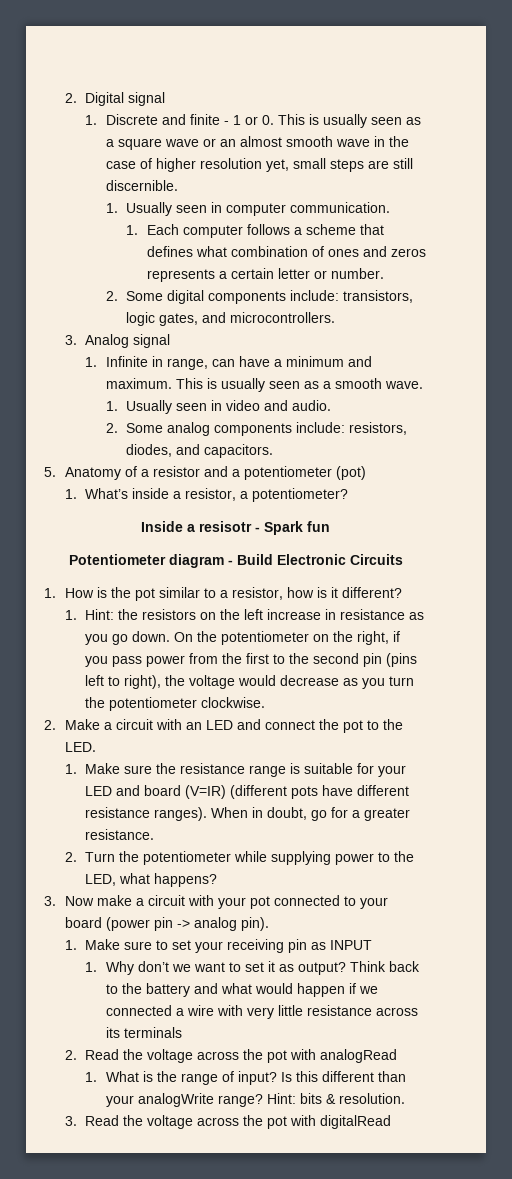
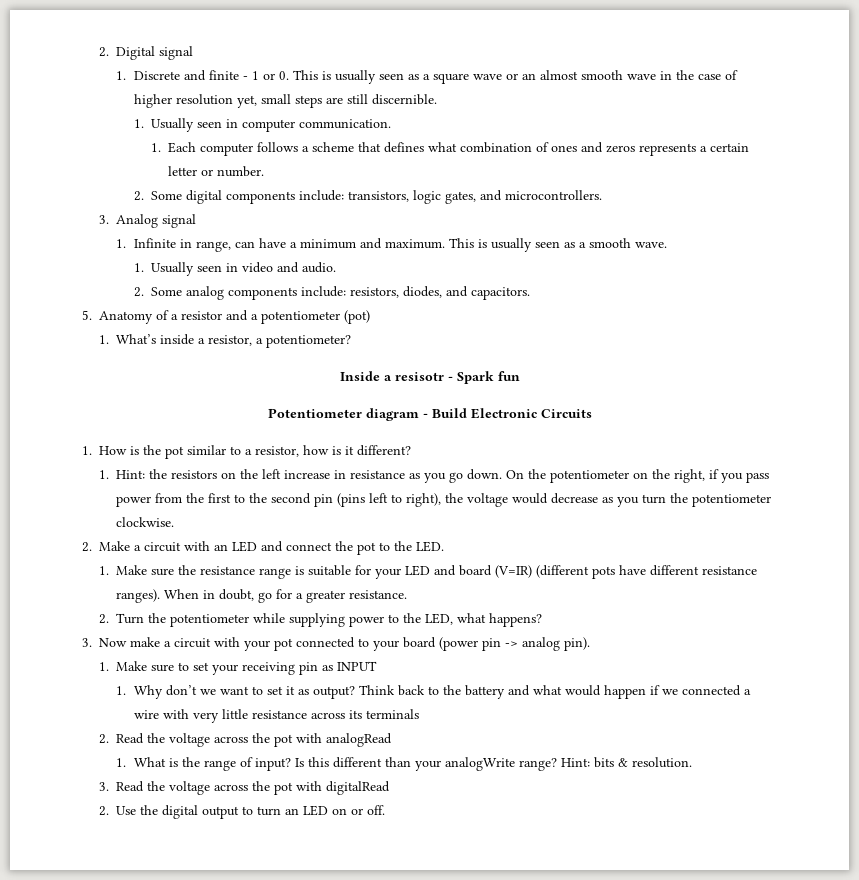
(392, 1122) none -> [99,805,386,819] // 2. Use the digital output to turn an LED on or off.

